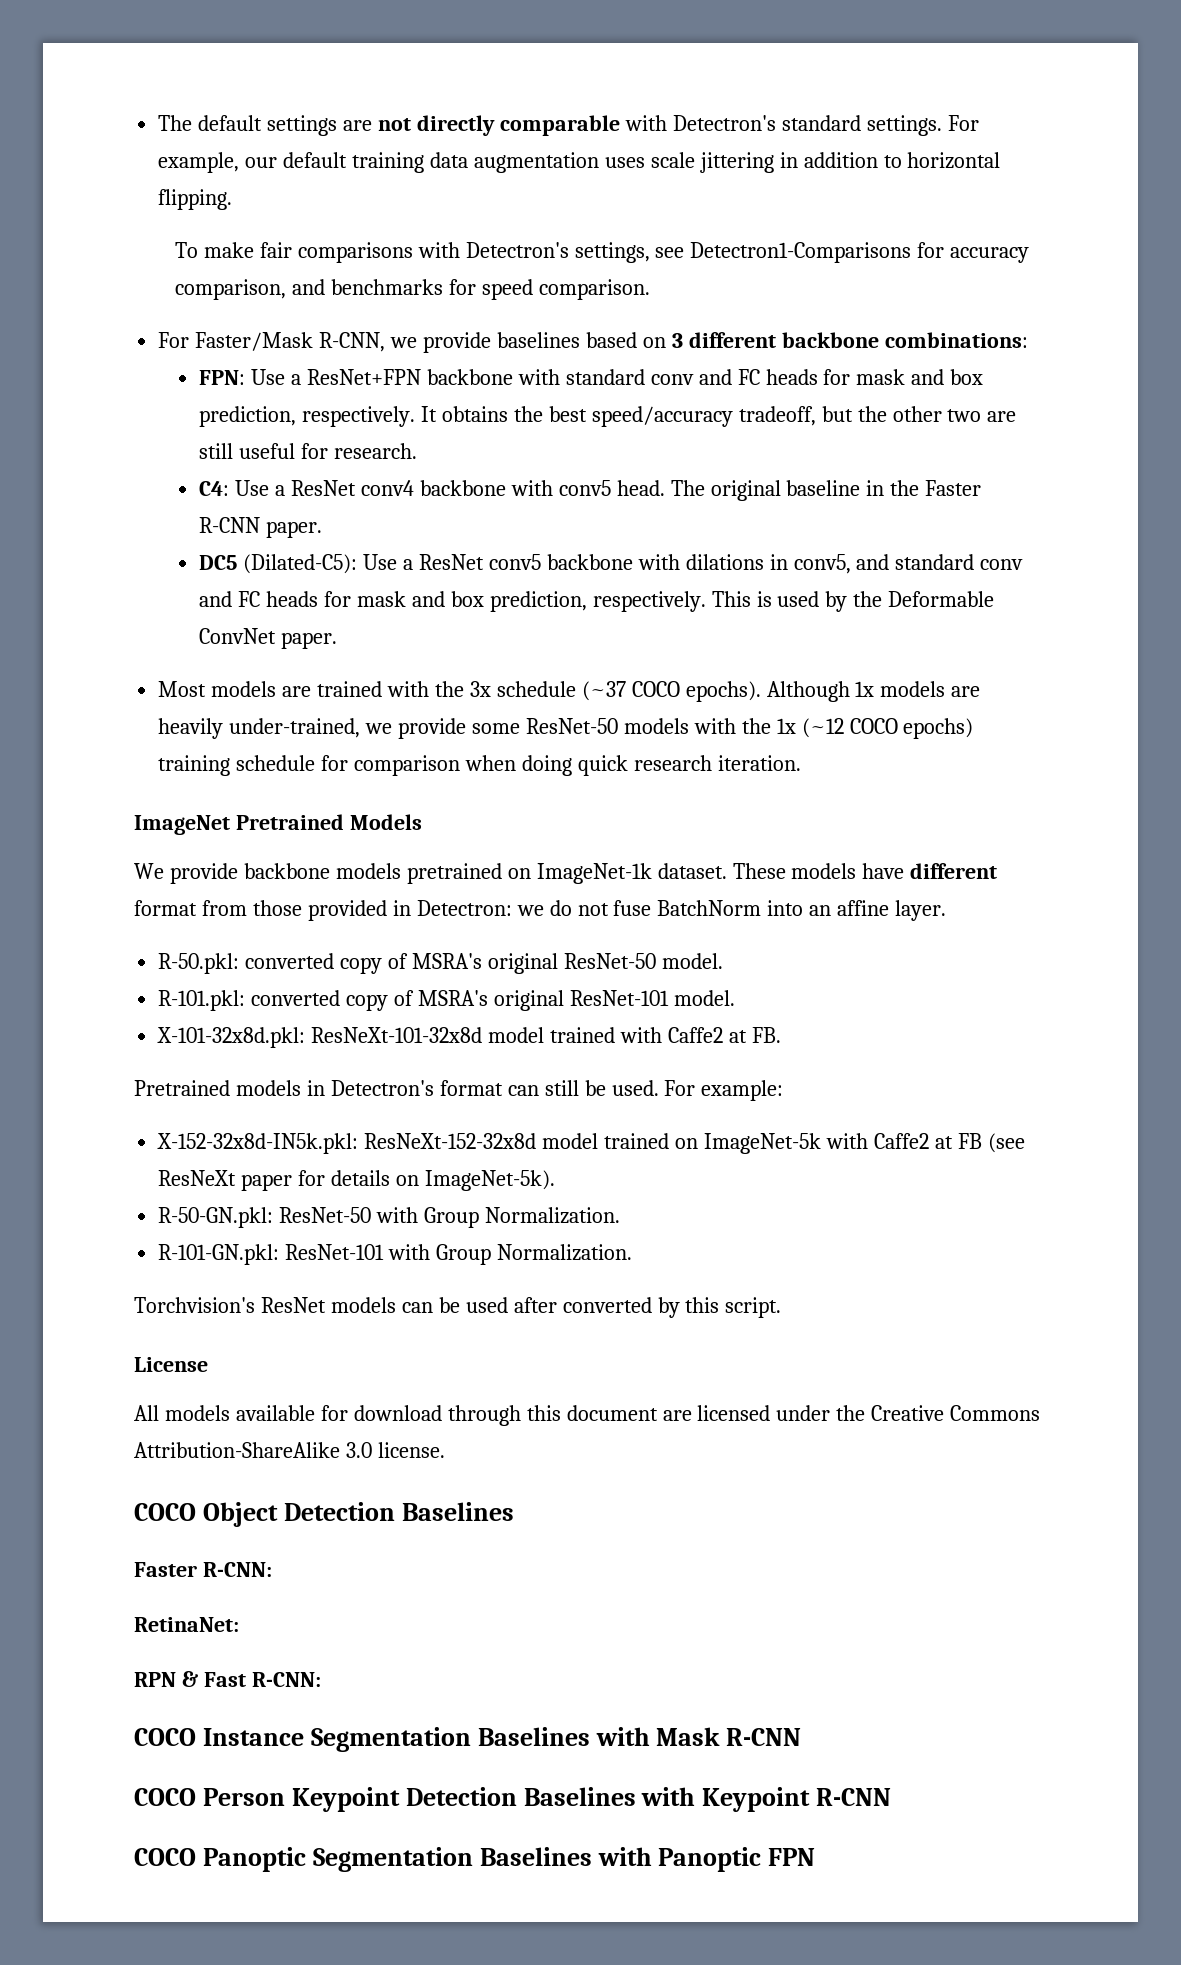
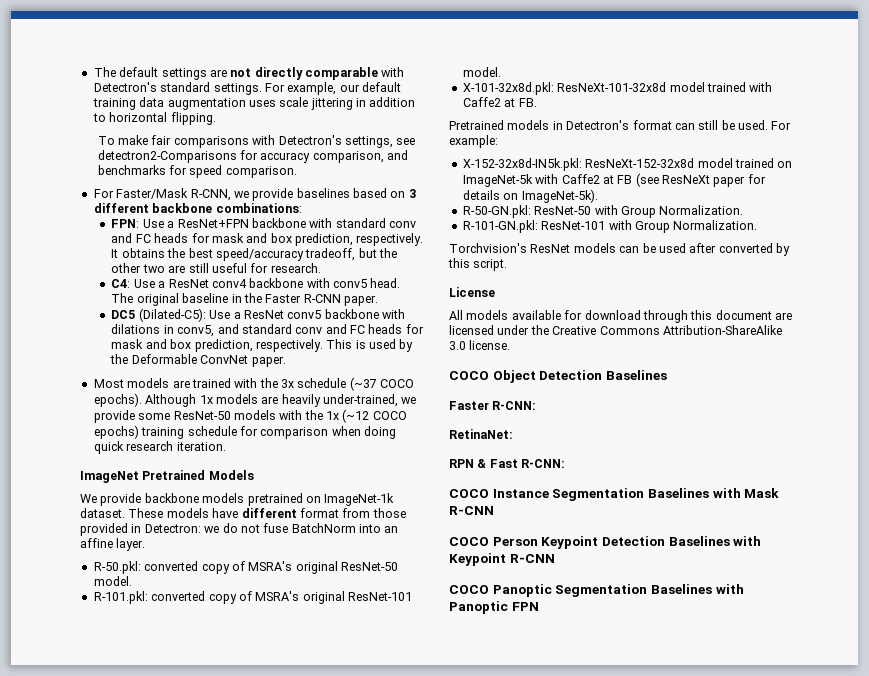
[690,242,912,263] Detectron1-Comparisons -> [97,150,237,163] detectron2-Comparisons

